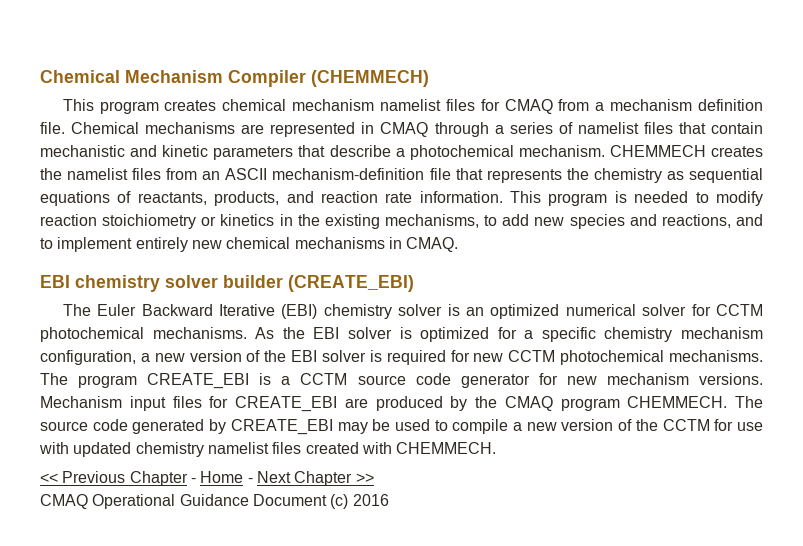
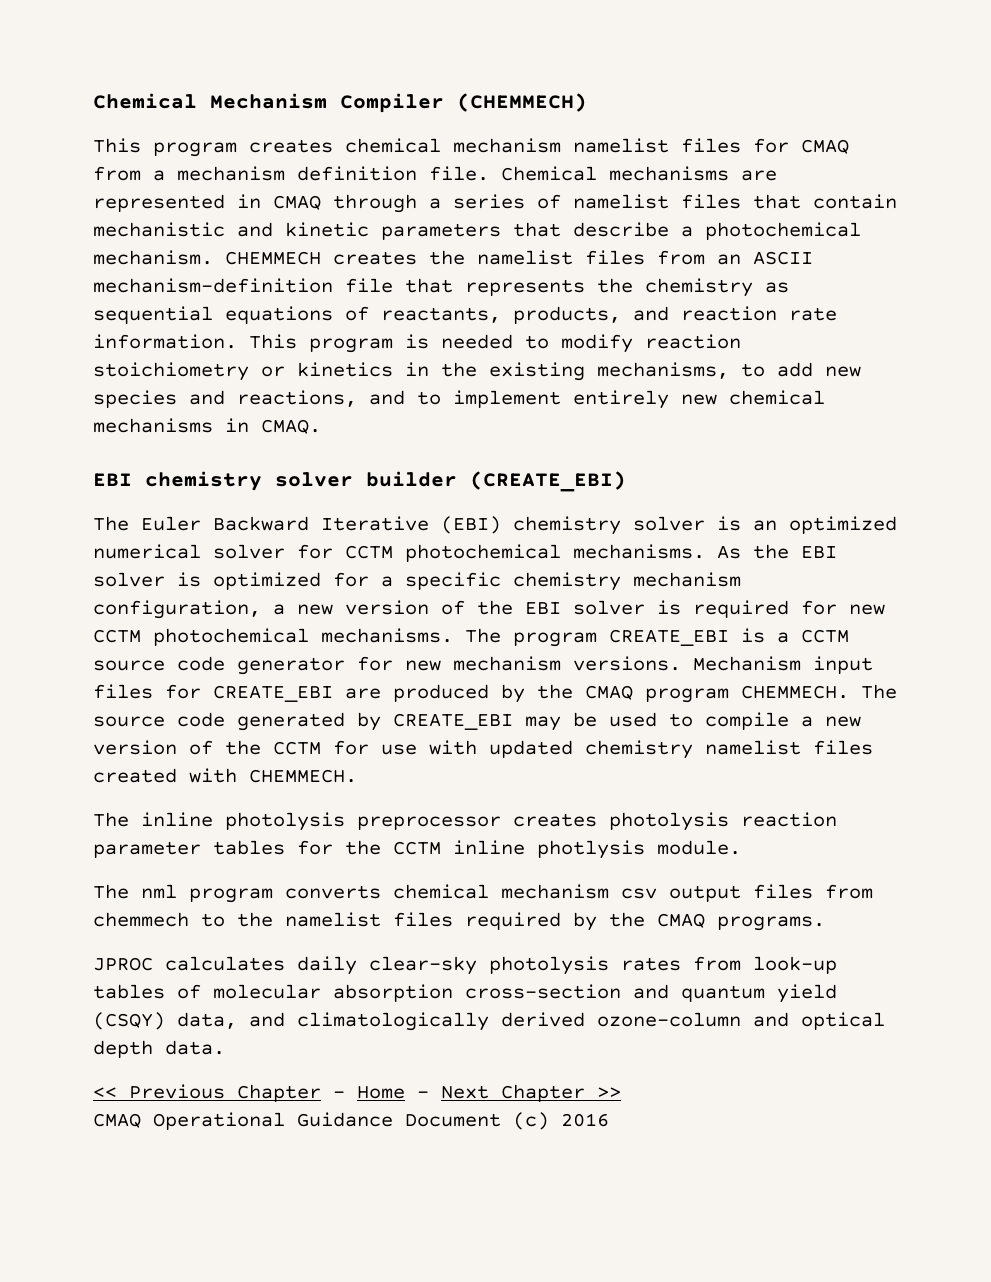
(497, 448) none -> [93,812,837,831] [93,840,741,859] [93,884,873,903] [93,912,825,931] [93,956,837,975] [93,984,837,1003] [93,1012,885,1031] [93,1040,225,1058] // The inline photolysis preprocessor creates photolysis reaction parameter tables for the CCTM inline photlysis module. // The nml program converts chemical mechanism csv output files from chemmech to the namelist files required by the CMAQ programs. // JPROC calculates daily clear-sky photolysis rates from look-up tables of molecular absorption cross-section and quantum yield (CSQY) data, and climatologically derived ozone-column and optical depth data.

